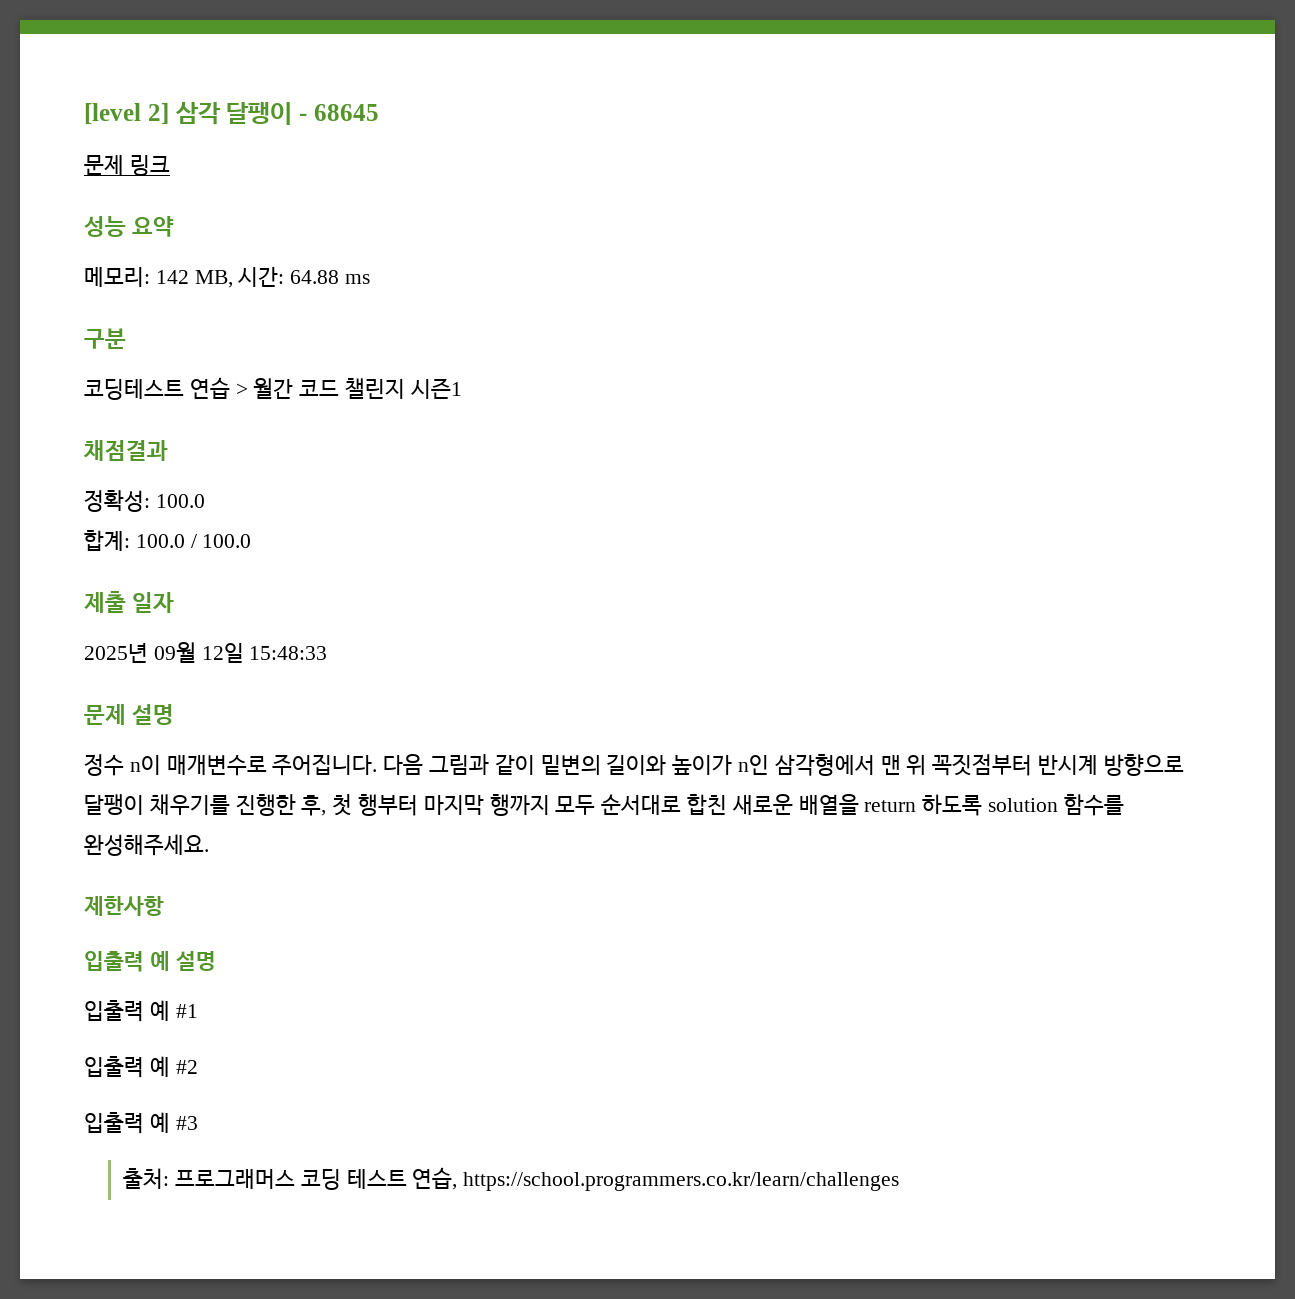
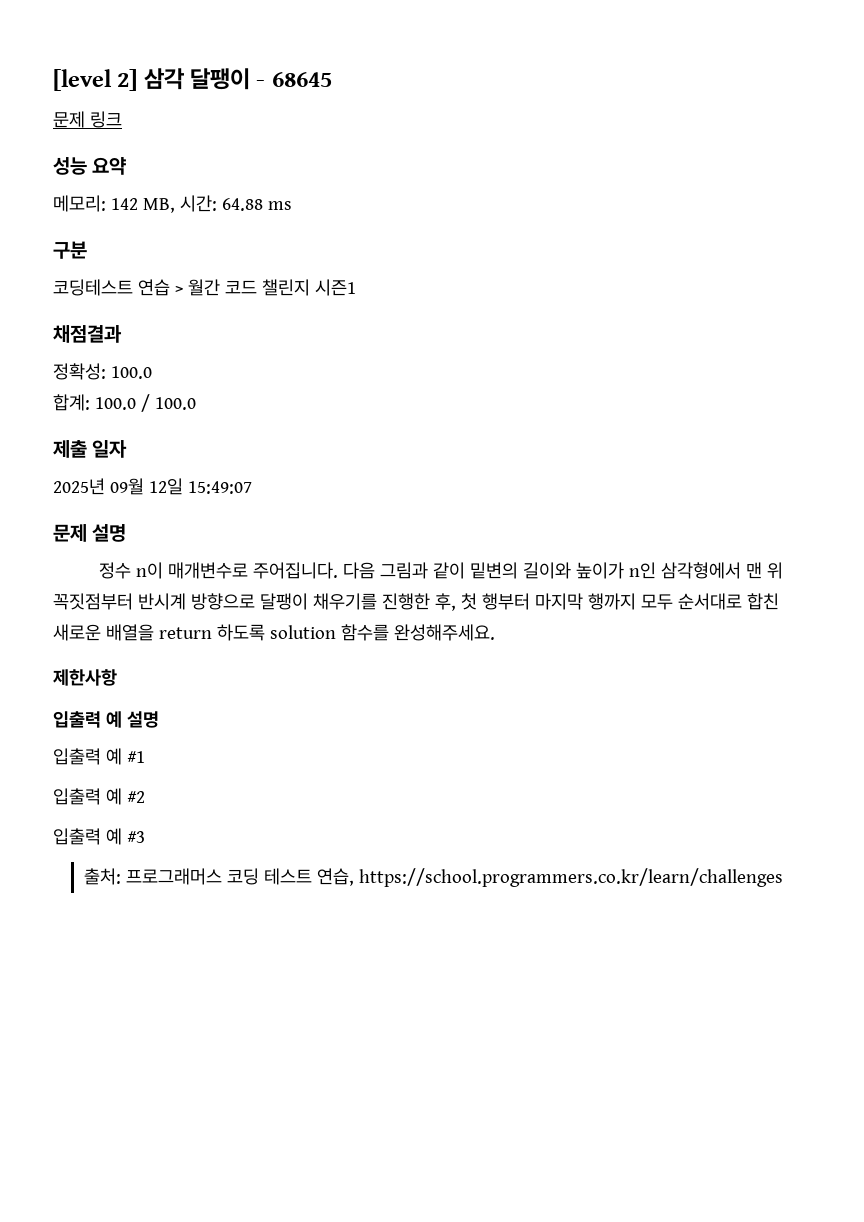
[249,646,328,660] 15:48:33 -> [187,481,252,494] 15:49:07

